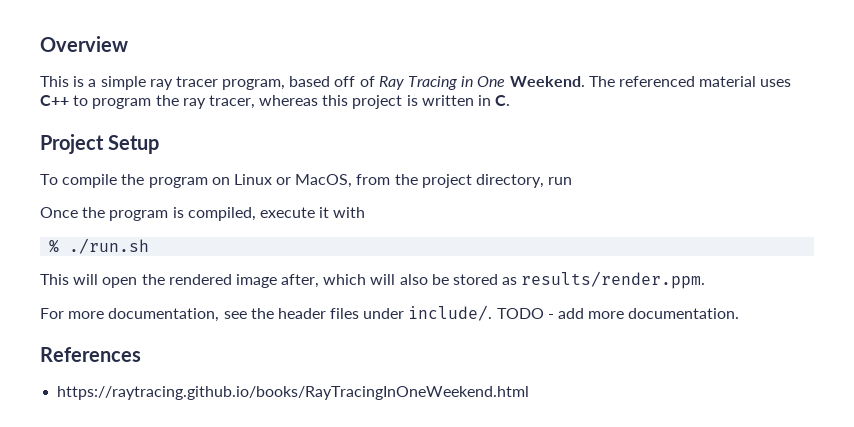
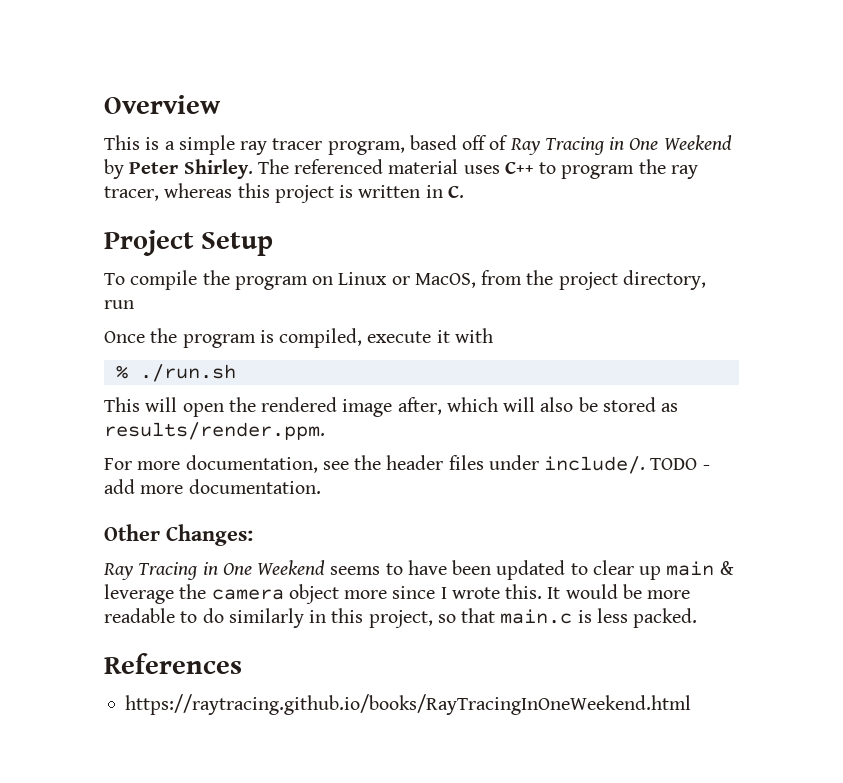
[509,76,585,87] Weekend. -> [663,135,732,150] [104,159,253,179] Weekend by Peter Shirley.
(740, 313) none -> [104,524,253,546] [103,560,734,580] [104,584,691,604] [104,608,698,628] // Other Changes: // Ray Tracing in One Weekend seems to have been updated to clear up main & leverage the camera object more since I wrote this. It would be more readable to do similarly in this project, so that main.c is less packed.

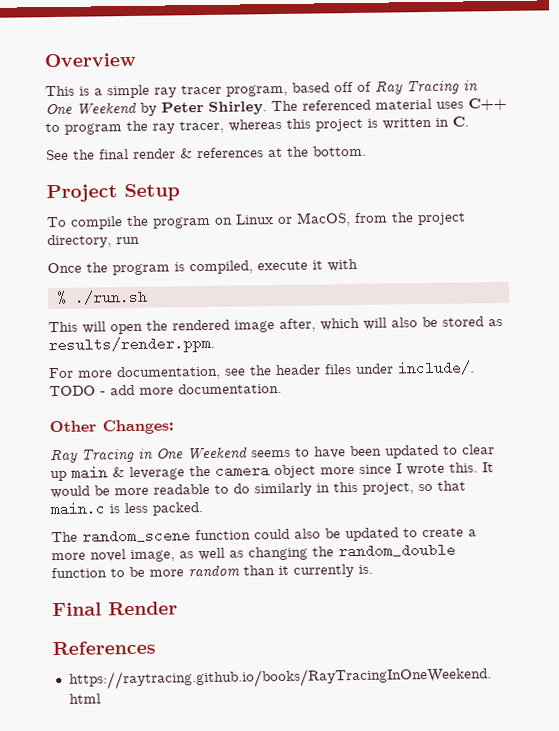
(464, 191) none -> [46,145,367,161] // See the final render & references at the bottom.
(698, 618) none -> [51,527,477,544] [51,542,456,563] [51,564,373,579] [52,601,178,617] // The random_scene function could also be updated to create a more novel image, as well as changing the random_double function to be more random than it currently is. // Final Render

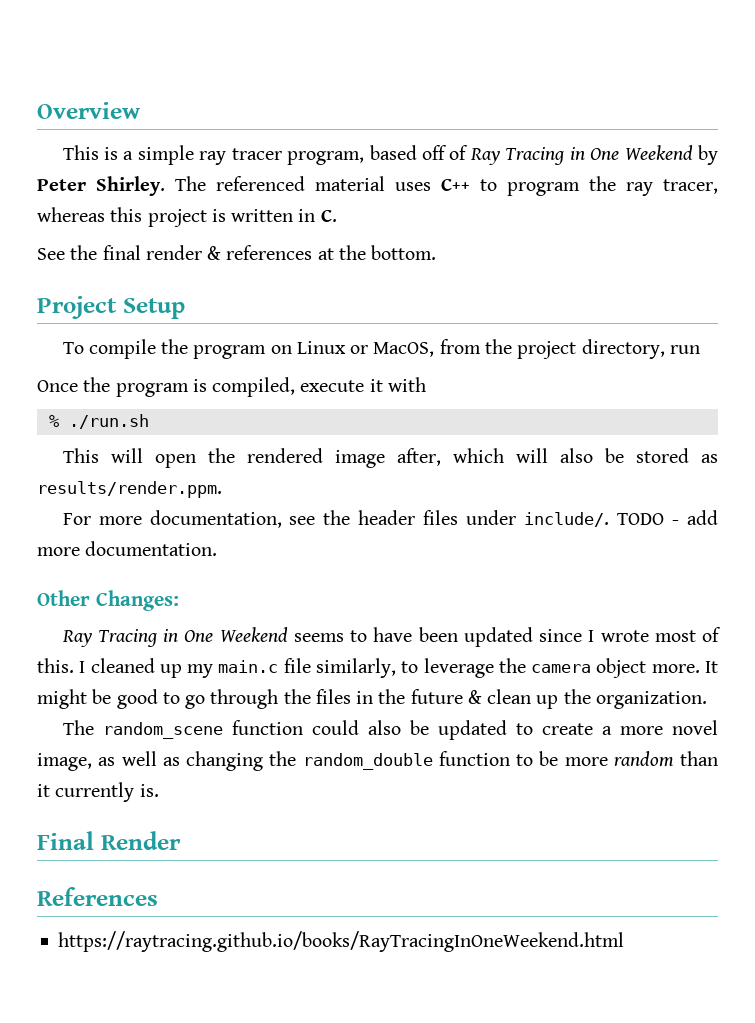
[443,444,495,455] [50,462,494,482] [50,480,466,499] [50,501,204,517] to clear up main & leverage the camera object more since I wrote this. It would be more readable to do similarly in this project, so that main.c is less packed. -> [539,627,722,642] [37,658,719,678] [37,689,707,709] since I wrote most of this. I cleaned up my main.c file similarly, to leverage the camera object more. It might be good to go through the files in the future & clean up the organization.

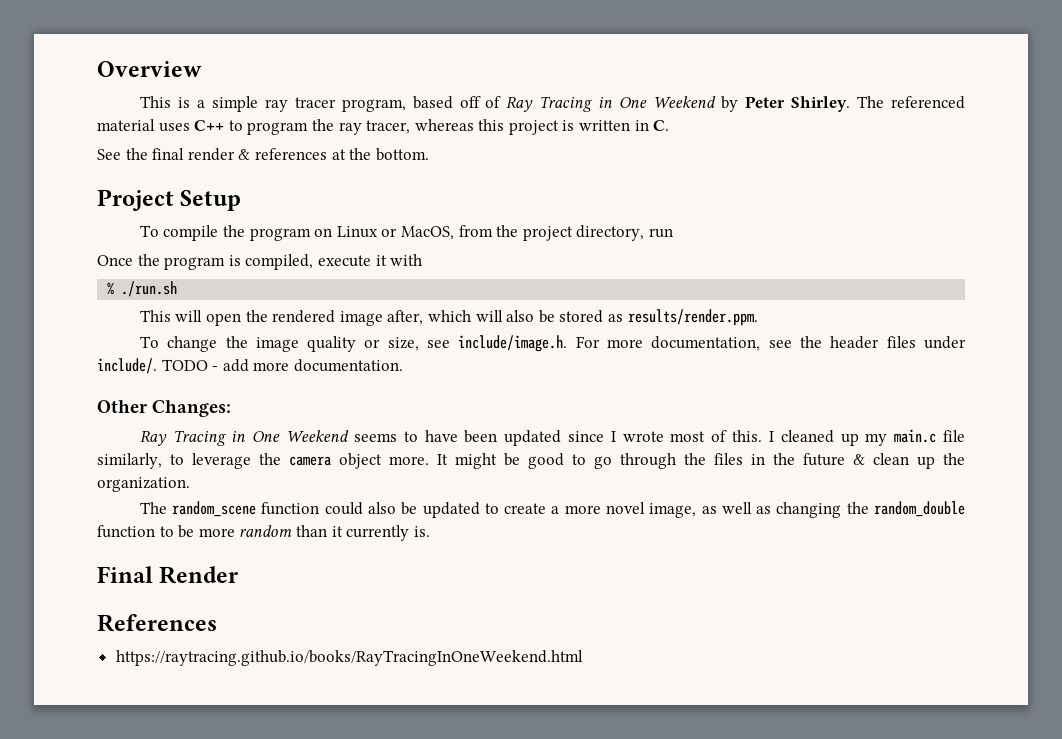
(222, 489) none -> [139,335,568,352] To change the image quality or size, see include/image.h.

